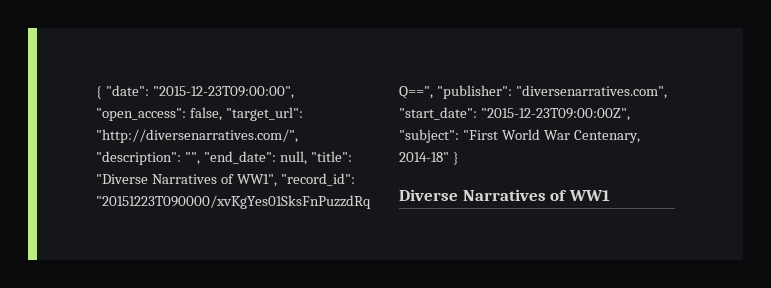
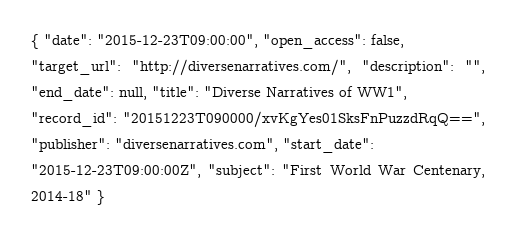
[399,189,610,201] // Diverse Narratives of WW1 -> (105, 197) none

